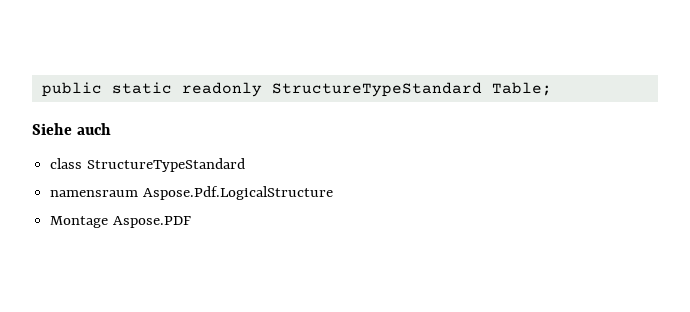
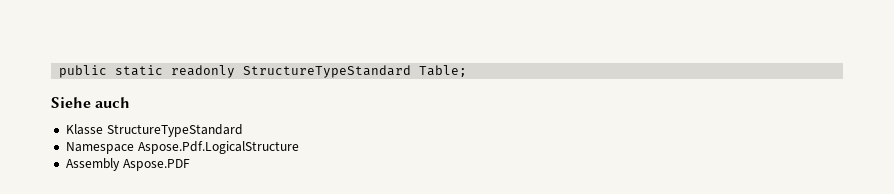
[50,158,83,169] class -> [65,124,103,135] Klasse
[50,190,139,197] namensraum -> [65,142,134,154] Namespace
[50,216,109,228] Montage -> [65,158,120,171] Assembly

